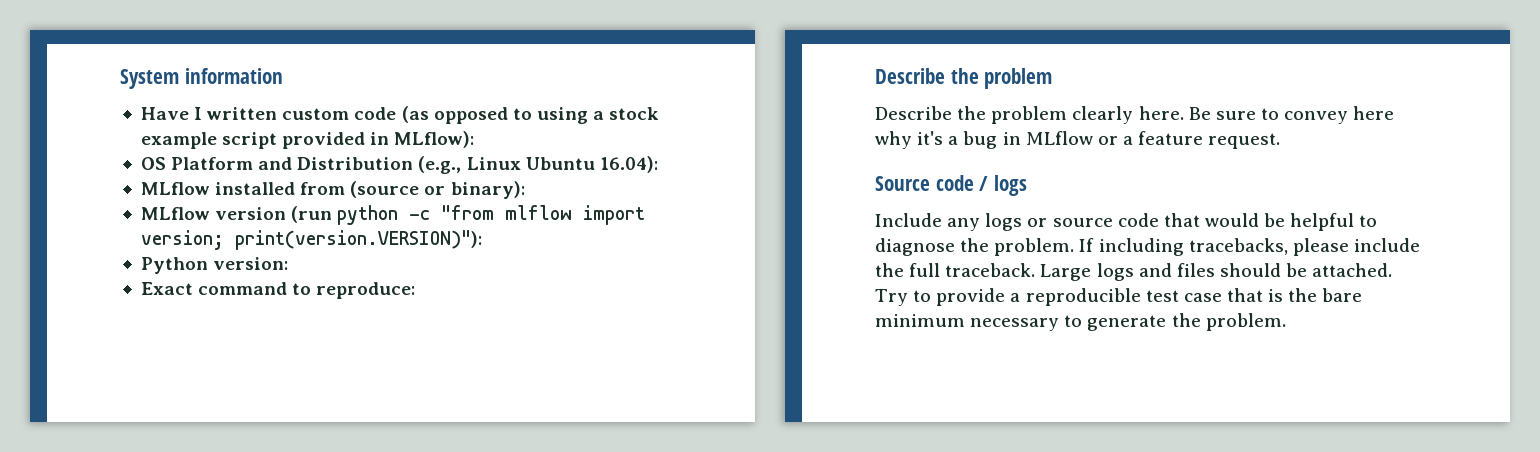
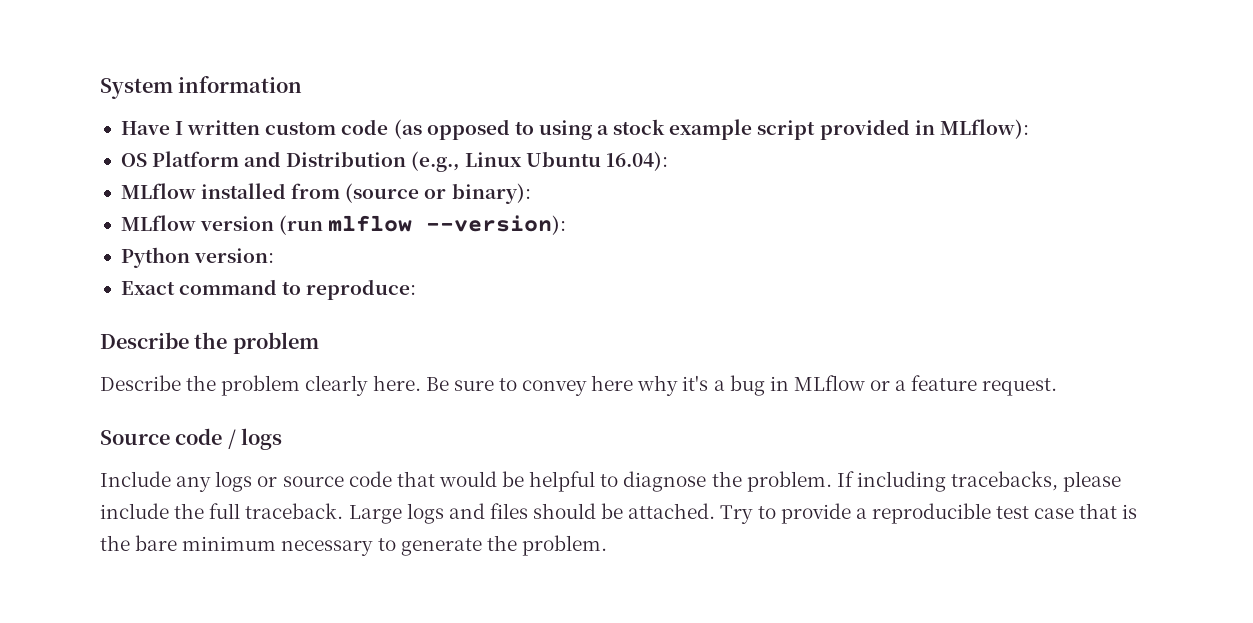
[337,205,646,225] [140,230,482,250] python -c "from mlflow import version; print(version.VERSION)"): -> [328,215,567,235] mlflow --version):

